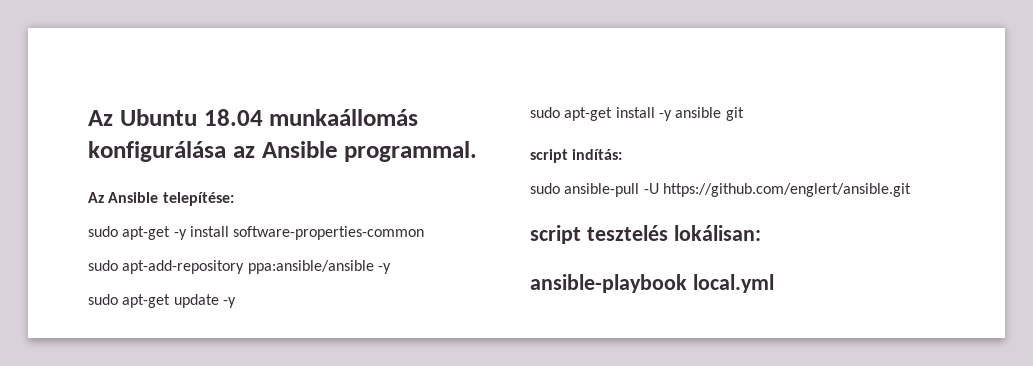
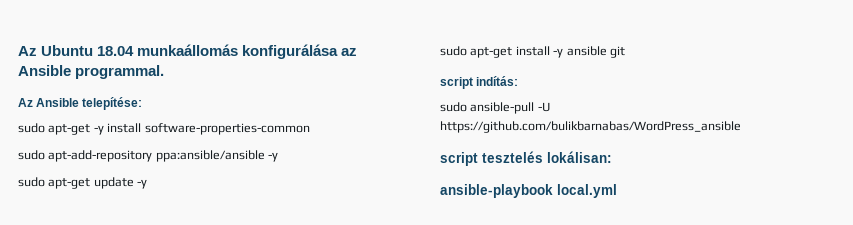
[662,183,911,197] https://github.com/englert/ansible.git -> [440,121,741,133] https://github.com/bulikbarnabas/WordPress_ansible

